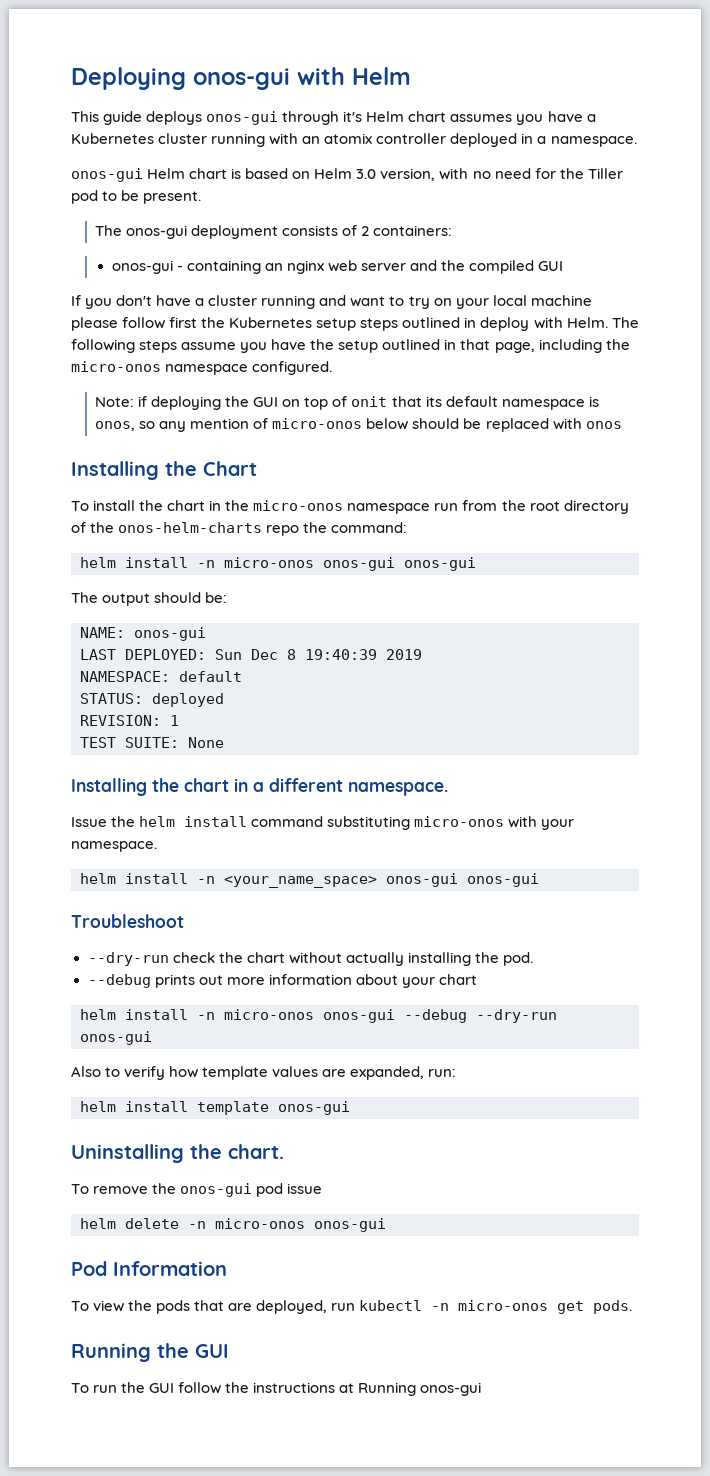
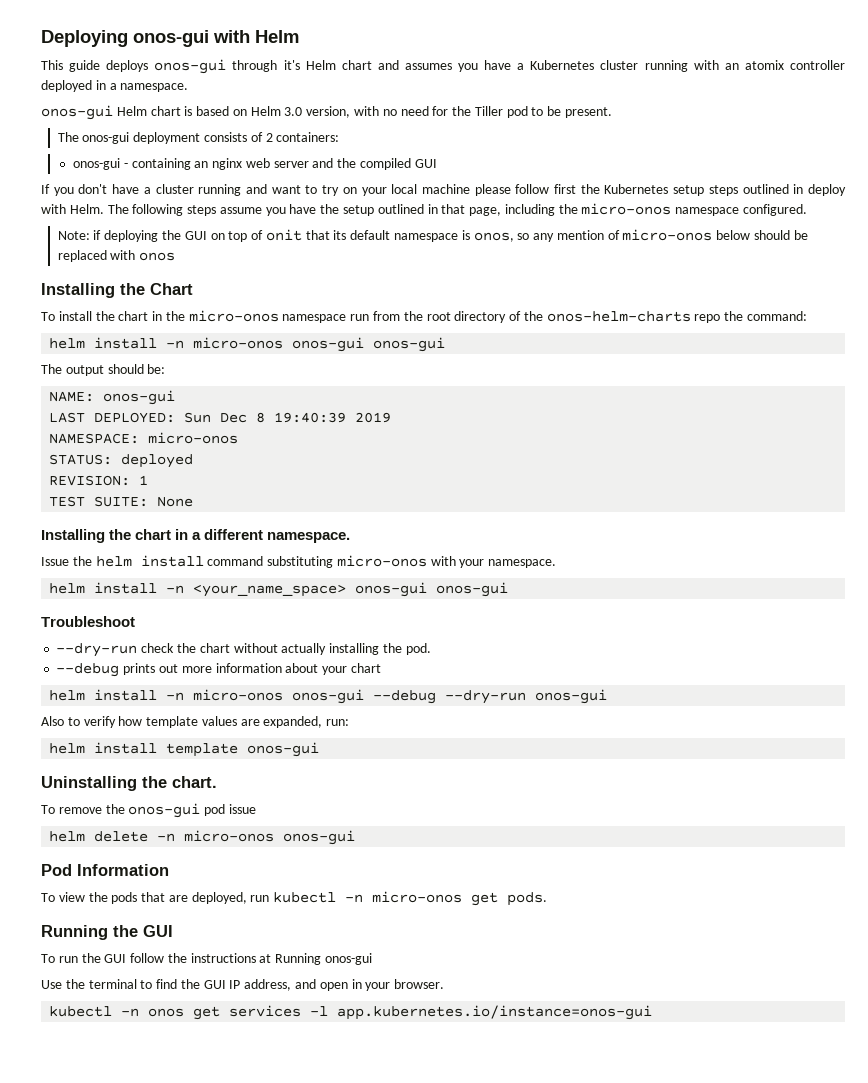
(447, 116) none -> [377,60,399,70] and
[179,671,242,682] default -> [148,432,239,444] micro-onos
(482, 1389) none -> [41,979,445,991] [49,1005,653,1020] // Use the terminal to find the GUI IP address, and open in your browser. // kubectl -n onos get services -l app.kubernetes.io/instance=onos-gui

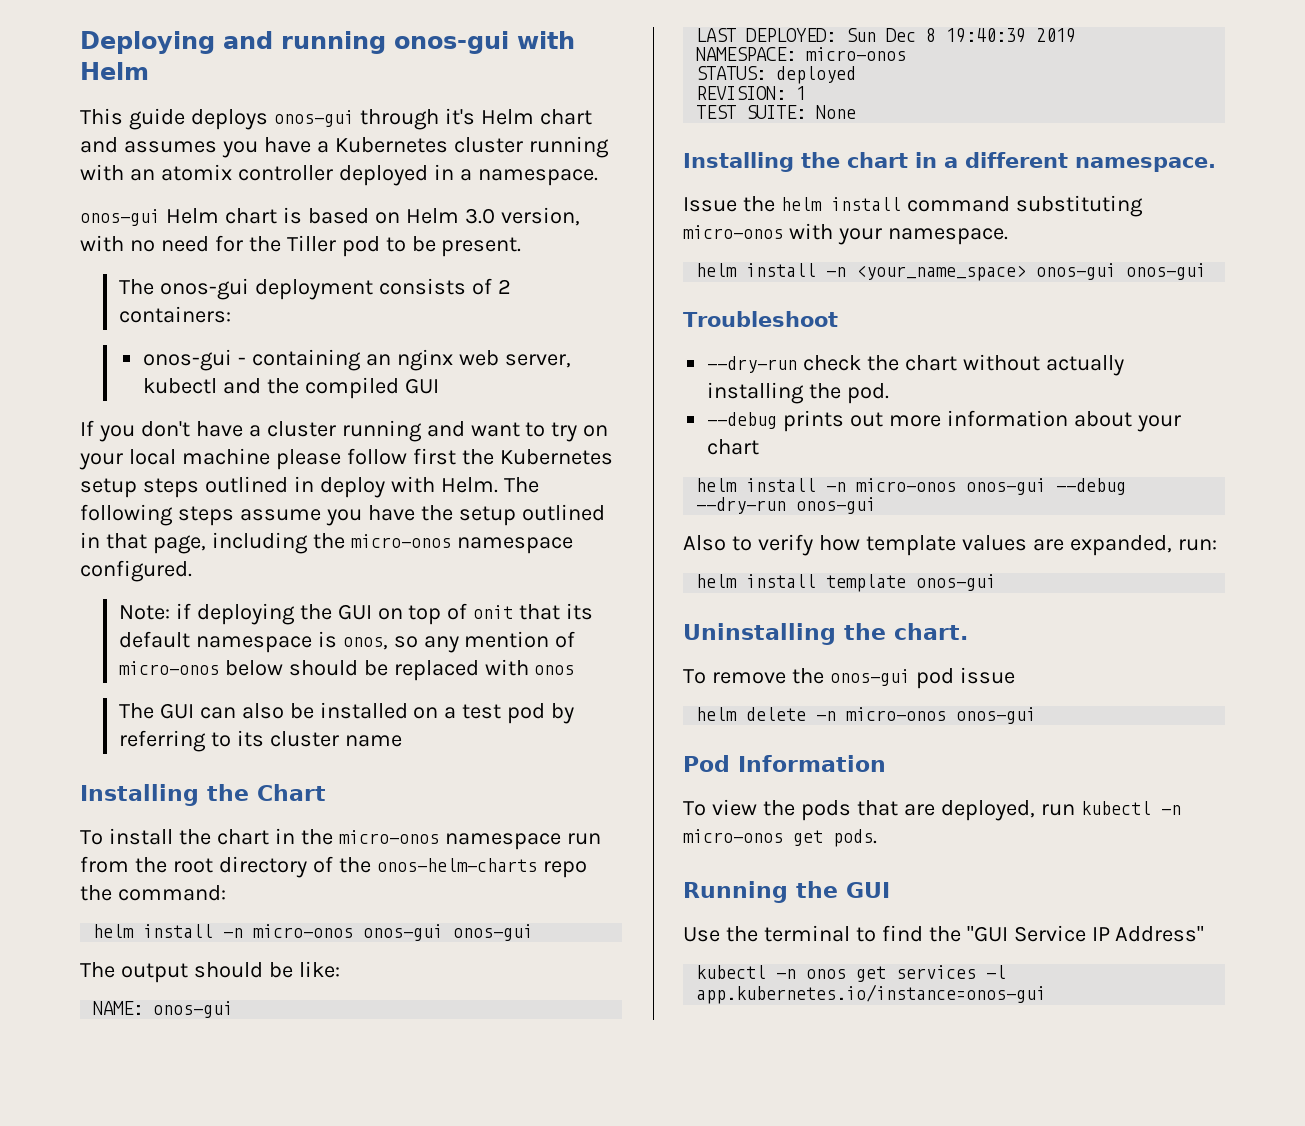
(128, 38) none -> [223,31,386,54] and running
[273,161,309,168] server -> [504,354,571,368] [142,378,217,394] server, kubectl
(176, 256) none -> [118,702,575,724] [118,730,402,752] // The GUI can also be installed on a test pod by referring to its cluster name
[147,364,166,374] be: -> [268,961,340,978] be like:
[41,953,373,965] // To run the GUI follow the instructions at Running onos-gui -> (890, 890) none
[203,979,445,991] GUI IP address, and open in your browser. -> [966,925,1205,942] "GUI Service IP Address"

